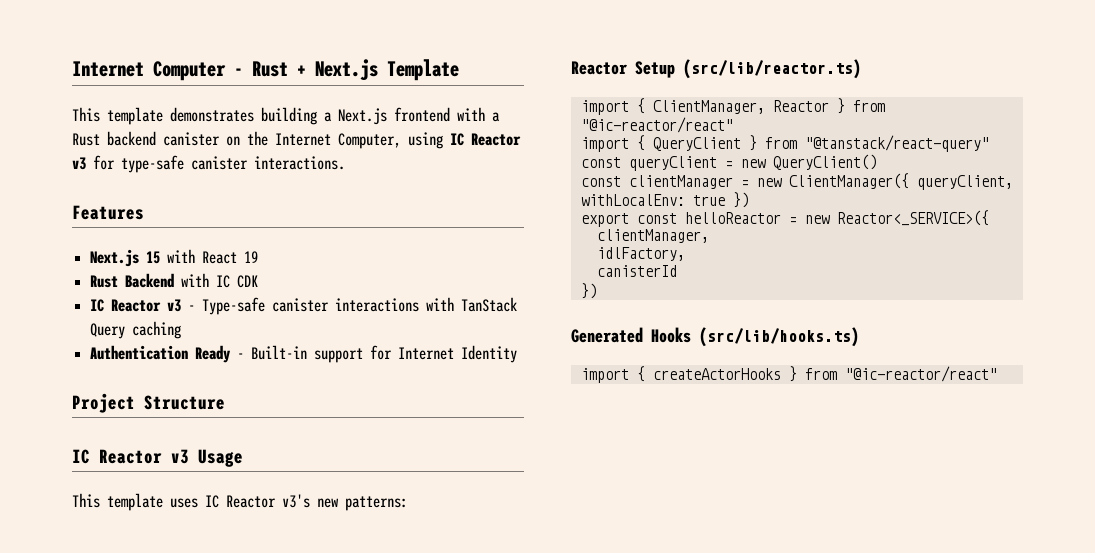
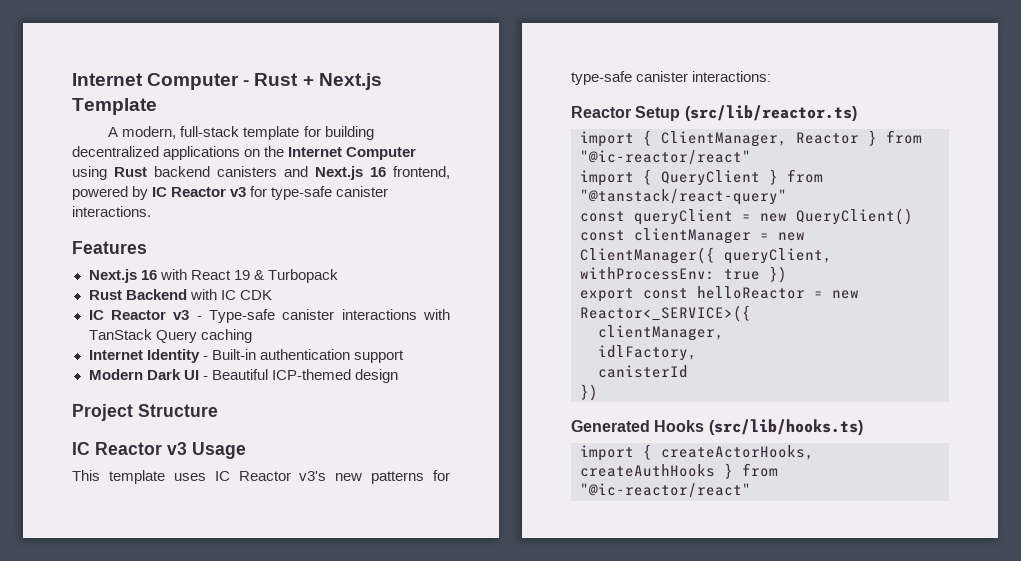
[72,107,500,125] [72,131,443,149] This template demonstrates building a Next.js frontend with a Rust backend canister on the Internet Computer, using -> [108,126,374,140] [72,146,417,160] [72,166,450,180] [72,186,149,200] A modern, full-stack template for building decentralized applications on the Internet Computer using Rust backend canisters and Next.js 16 frontend, powered by
[146,251,161,264] 15 -> [140,270,157,280] 16
(259, 257) none -> [253,269,338,283] & Turbopack
[90,345,231,363] Authentication Ready -> [88,349,200,363] Internet Identity
(308, 352) none -> [259,349,350,360] authentication
[370,345,518,363] for Internet Identity -> [88,369,398,383] // Modern Dark UI - Beautiful ICP-themed design
[345,496,408,511] patterns: -> [371,470,450,484] [571,71,772,85] patterns for type-safe canister interactions:
[580,194,685,206] withLocalEnv: -> [580,267,715,280] withProcessEnv:
[652,368,781,380] createActorHooks -> [661,445,814,460] [580,464,715,477] createActorHooks, createAuthHooks

